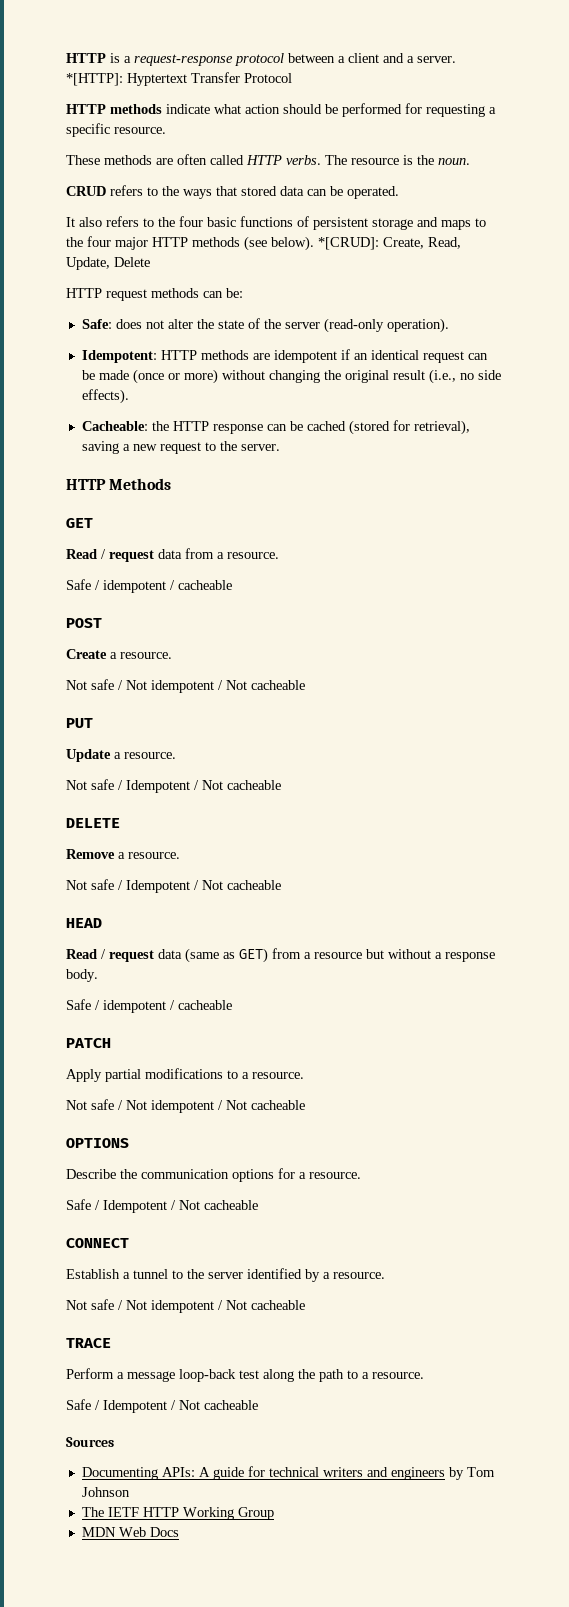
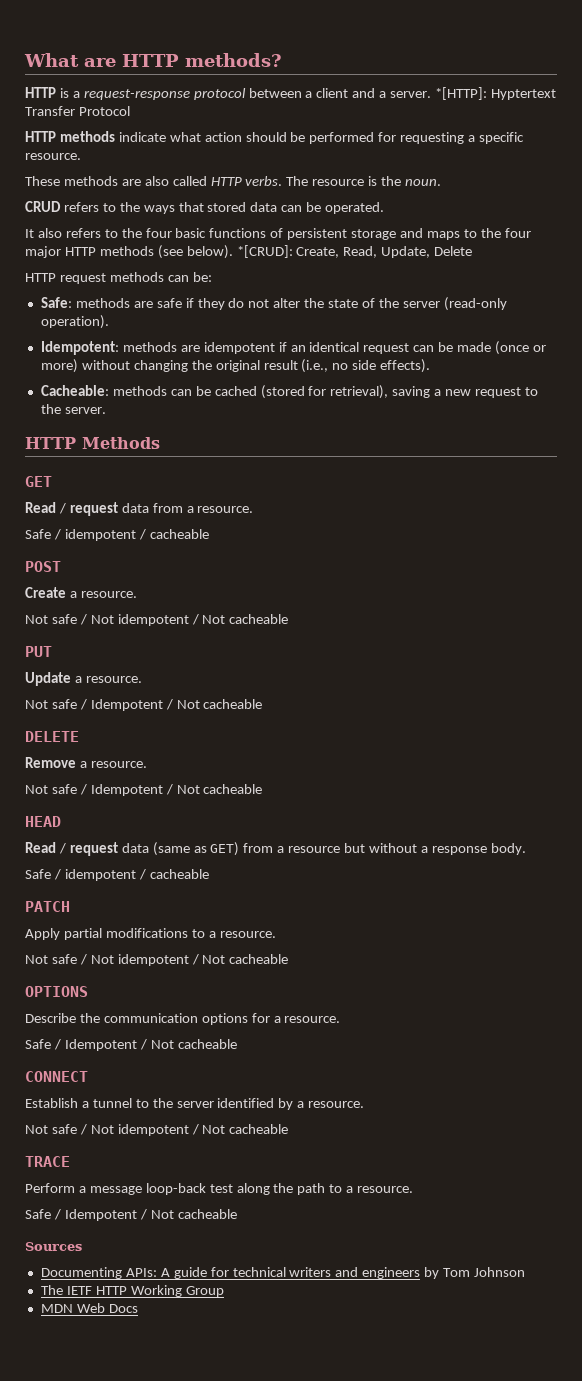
(66, 58) none -> [24,53,282,67] What are HTTP methods? //
[177,154,207,165] often -> [144,176,169,186] also
[115,319,142,329] does -> [75,298,245,310] methods are safe if they do
[160,350,197,360] HTTP -> (119, 348) none
[151,421,263,434] the HTTP response -> [112,386,167,396] methods

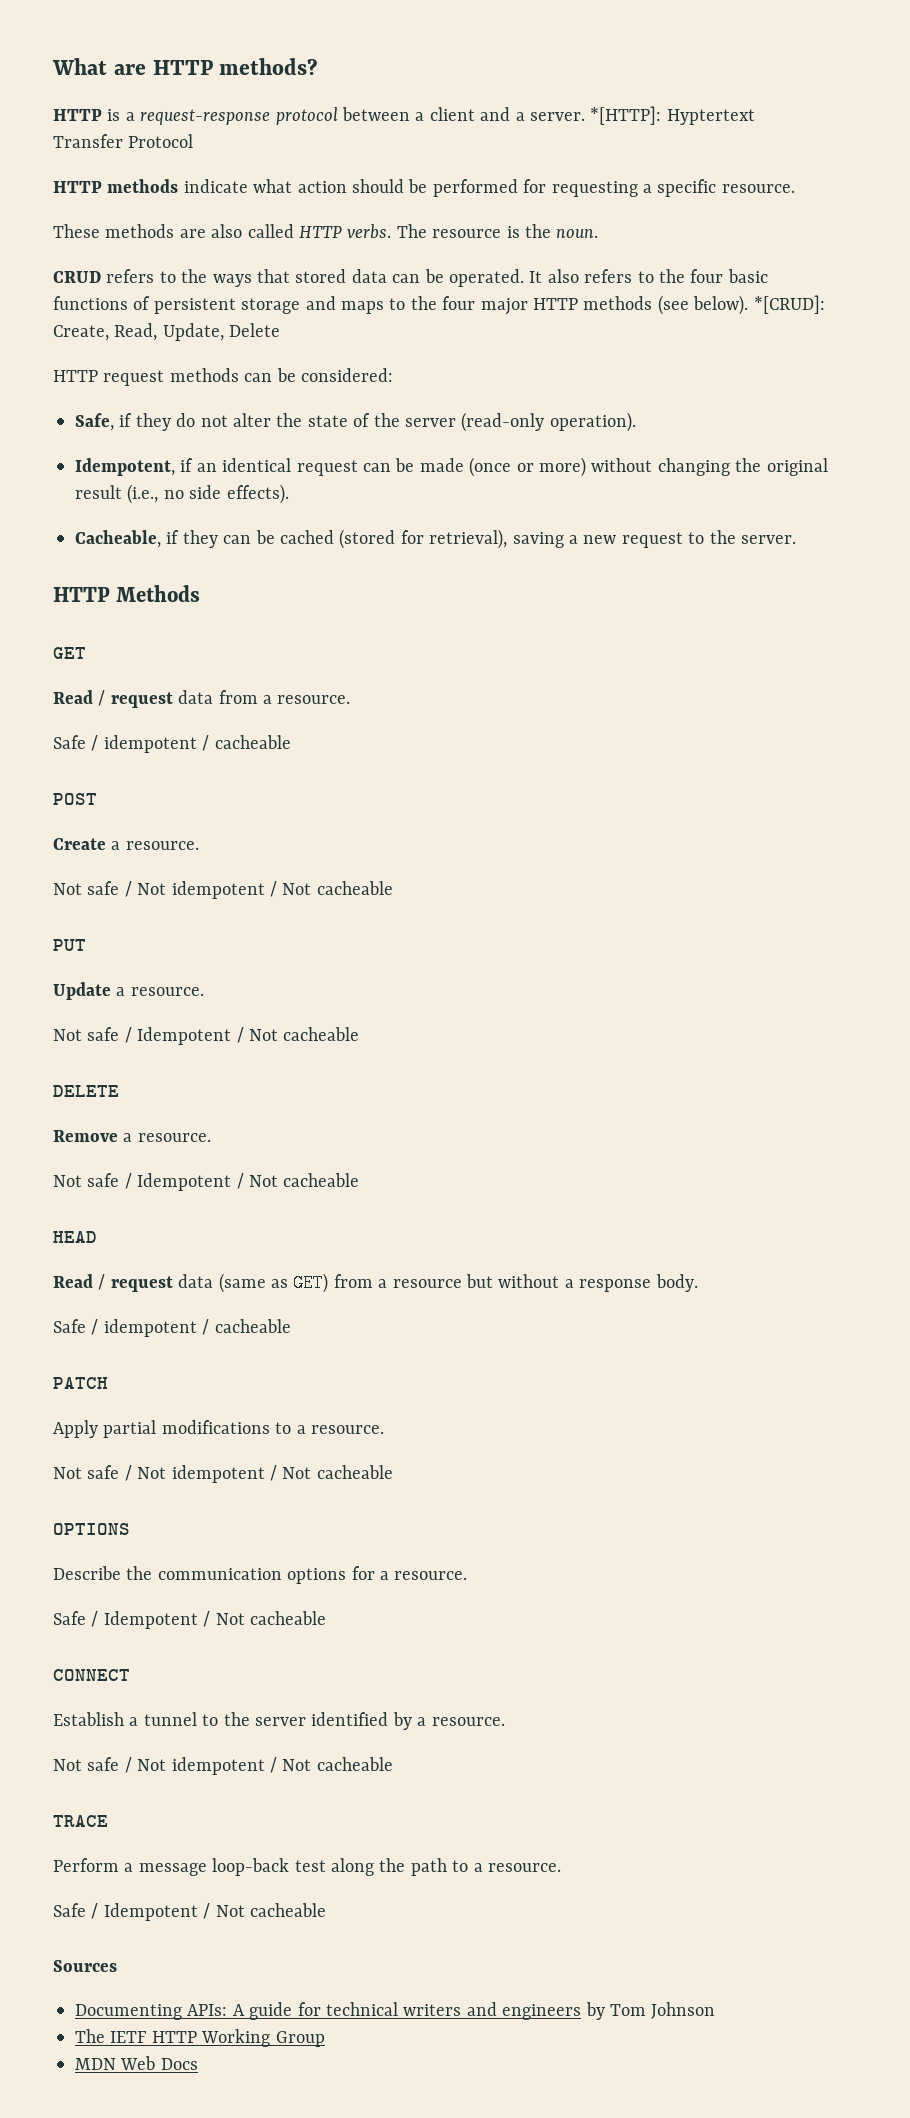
(385, 208) // -> (524, 278) none
[192,272,212,282] [40,297,182,308] be: // Safe: methods are safe -> [276,368,393,382] [75,413,114,431] be considered: // Safe,
[40,341,275,355] Idempotent: methods are idempotent -> [75,458,175,476] Idempotent,
[40,385,167,396] Cacheable: methods -> [75,530,218,548] Cacheable, if they

